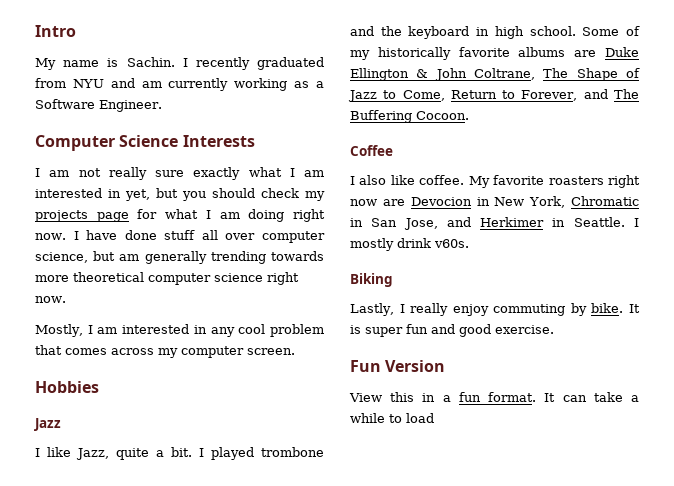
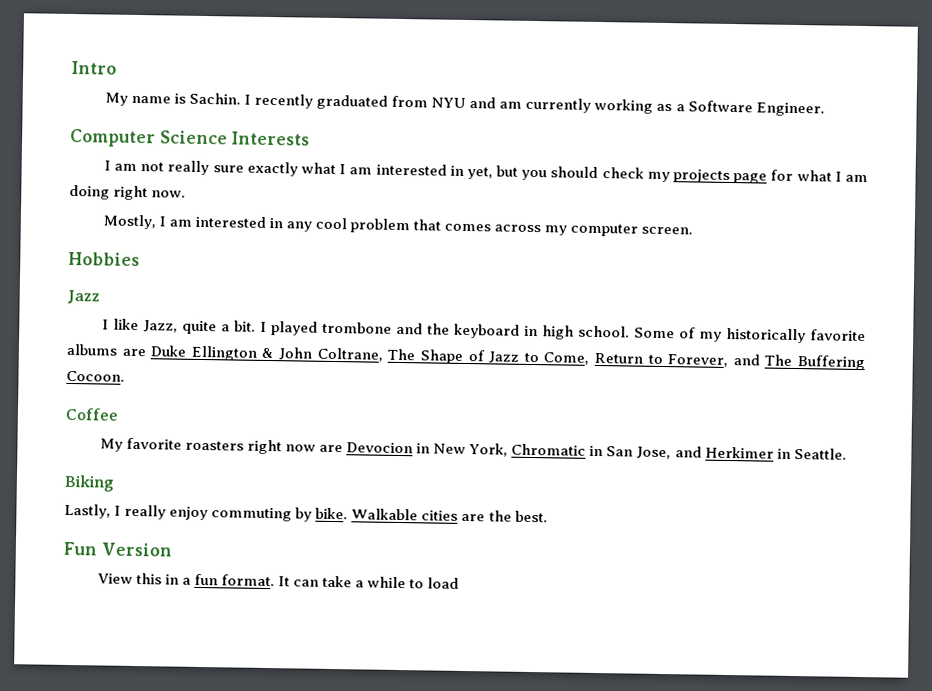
[73,230,325,243] [35,251,324,264] [35,272,299,285] [35,296,66,303] I have done stuff all over computer science, but am generally trending towards more theoretical computer science right now. -> (187, 194) none
[350,175,465,185] I also like coffee. -> (118, 414) none
[634,218,639,227] [350,238,469,251] I mostly drink v60s. -> (847, 453) none
[629,304,640,313] [350,324,554,337] It is super fun and good exercise. -> [351,508,548,523] Walkable cities are the best.

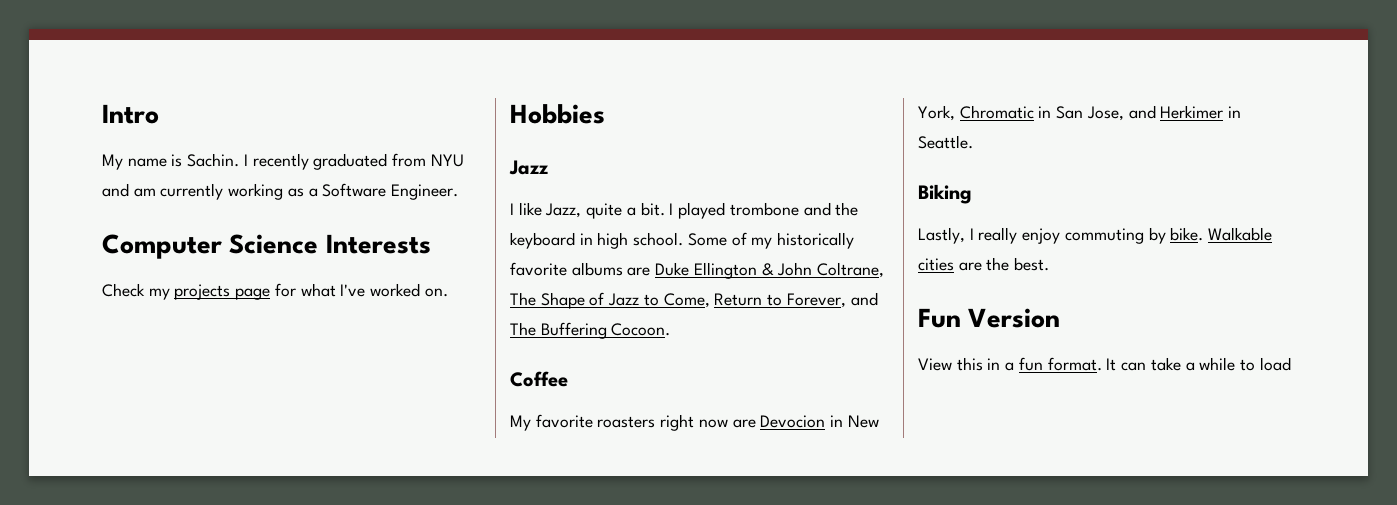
[103,160,644,181] I am not really sure exactly what I am interested in yet, but you should check -> [102,283,145,297] Check
[834,171,868,183] [69,184,187,201] [102,214,694,237] I am doing right now. // Mostly, I am interested in any cool problem that comes across my computer screen. -> [340,283,448,297] I've worked on.

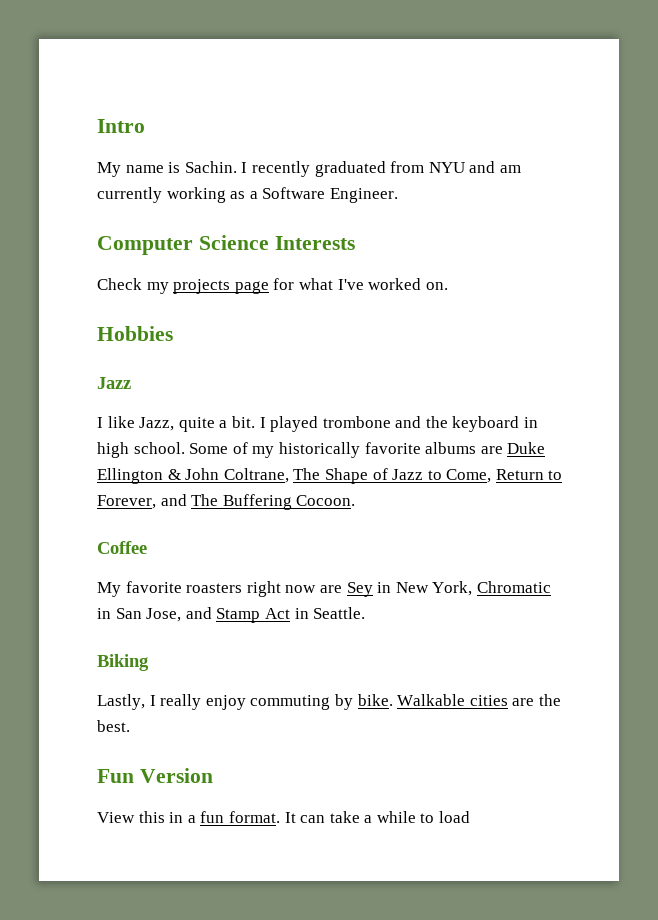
[760,415,826,428] Devocion -> [346,582,373,597] Sey
[1160,105,1224,119] Herkimer -> [216,608,290,623] Stamp Act

